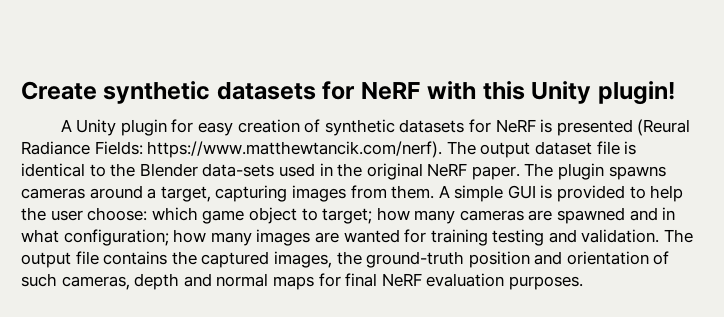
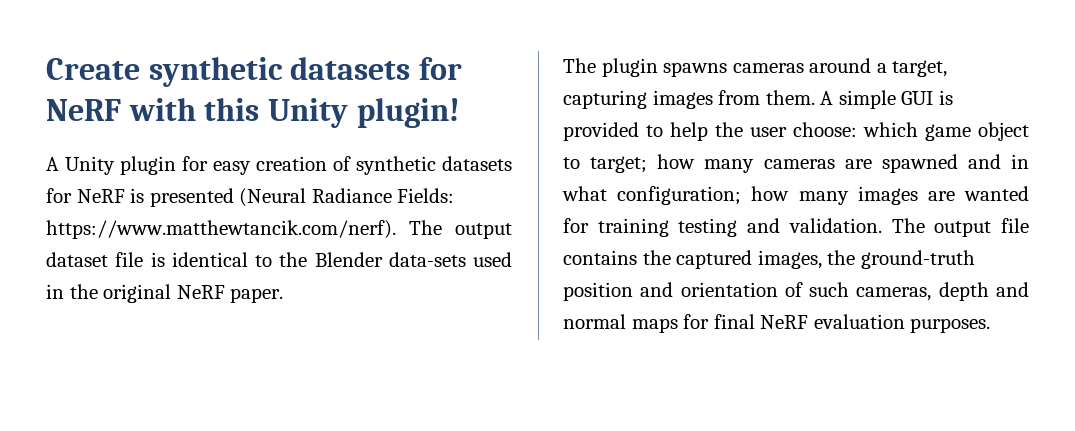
[637,119,691,136] (Reural -> [239,188,307,207] (Neural
(520, 173) none -> (284, 295) //

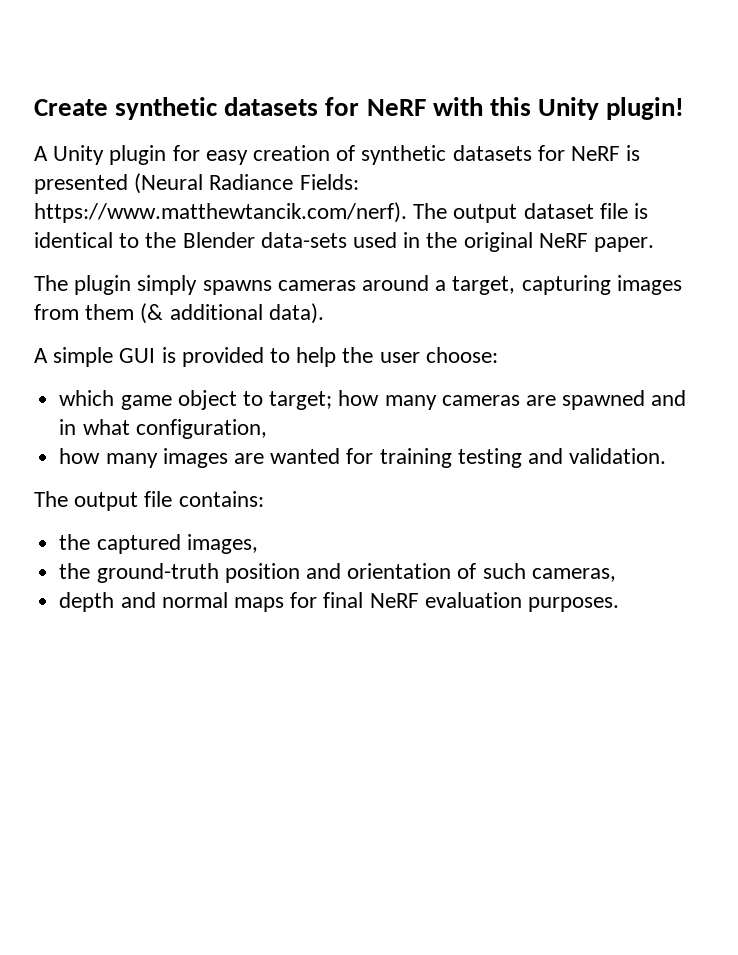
(658, 67) none -> [137,275,198,295] simply
[765,90,815,105] them. -> [85,303,324,324] them (& additional data). //
(857, 129) none -> (498, 355) //
[617,186,742,205] configuration; -> [135,419,267,439] configuration, //
(882, 225) none -> (667, 456) //
[563,250,637,265] contains -> [178,491,264,507] contains: //
(822, 259) none -> (258, 544) //
(932, 294) none -> (616, 575) //

